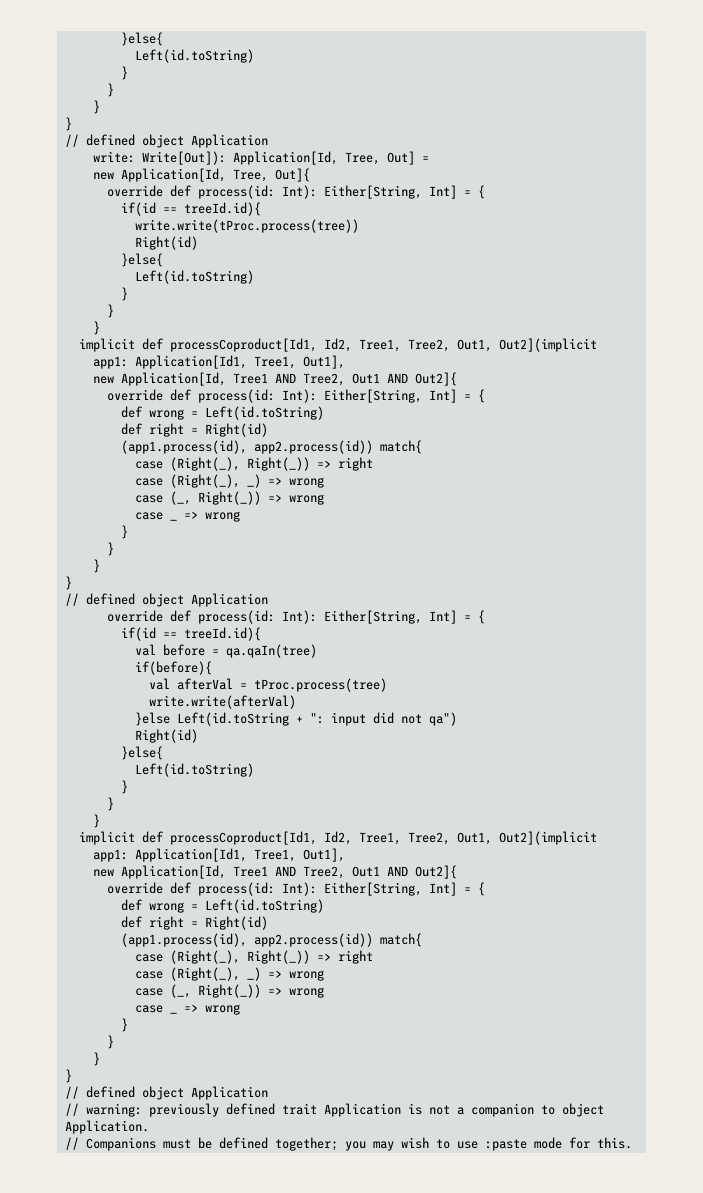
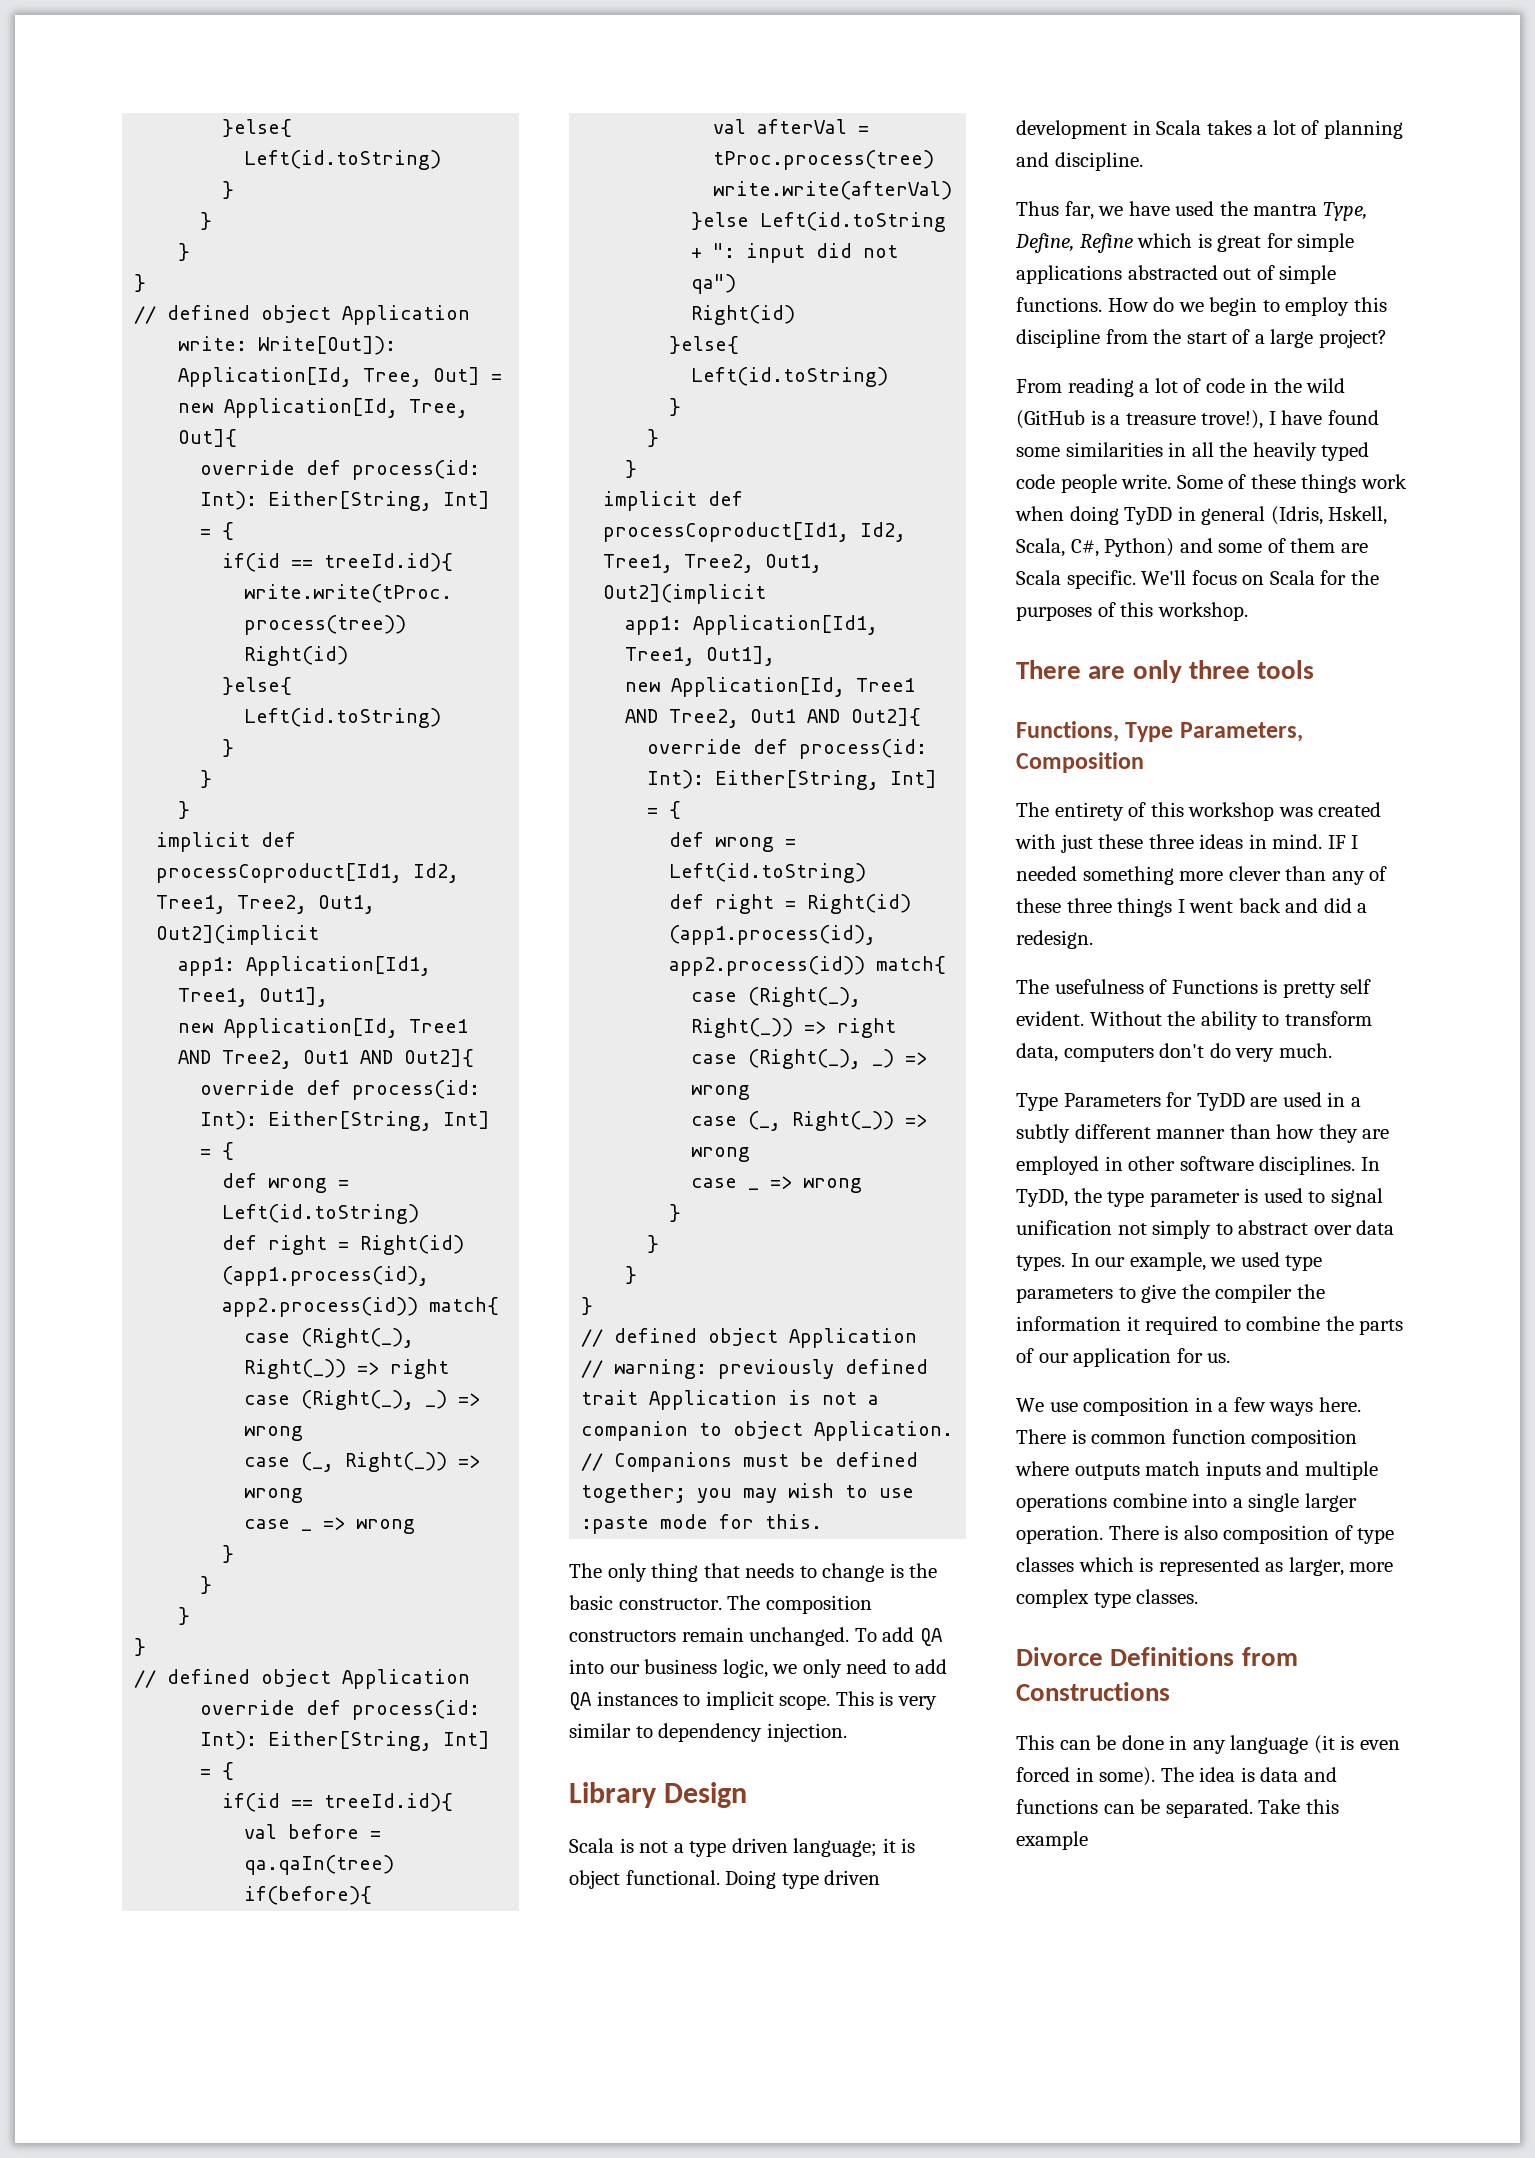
(632, 1143) none -> [569,1563,938,1582] [569,1595,872,1614] [569,1627,943,1646] [569,1659,948,1678] [569,1691,937,1710] [569,1723,847,1742] [569,1782,748,1808] [569,1838,916,1857] [569,1870,881,1889] [1016,120,1403,139] [1016,152,1143,171] [1016,201,1367,221] [1015,233,1355,253] [1016,265,1337,284] [1016,297,1387,316] [1016,329,1387,348] [1016,378,1346,397] [1016,410,1379,429] [1016,442,1370,461] [1016,474,1407,493] [1015,506,1388,525] [1016,538,1368,557] [1016,570,1379,589] [1016,602,1248,621] [1016,660,1315,683] [1016,721,1303,742] [1016,752,1144,773] [1016,802,1382,821] [1015,834,1359,853] [1016,866,1388,885] [1016,898,1368,917] [1016,930,1093,949] [1016,979,1372,998] [1016,1011,1372,1030] [1016,1043,1332,1062] [1016,1092,1361,1111] [1016,1124,1390,1143] [1016,1156,1380,1175] [1016,1188,1383,1207] [1016,1220,1395,1239] [1016,1252,1323,1271] [1016,1284,1325,1303] [1016,1316,1404,1335] [1016,1348,1231,1367] [1016,1397,1361,1416] [1016,1429,1358,1448] [1015,1461,1378,1480] [1016,1493,1357,1512] [1016,1525,1395,1544] [1016,1557,1394,1576] [1016,1589,1199,1608] [1016,1647,1298,1666] [1016,1682,1170,1701] [1016,1735,1400,1754] [1016,1767,1337,1786] [1016,1799,1339,1818] [1016,1831,1088,1850] // The only thing that needs to change is the basic constructor. The composition constructors remain unchanged. To add QA into our business logic, we only need to add QA instances to implicit scope. This is very similar to dependency injection. // Library Design // Scala is not a type driven language; it is object functional. Doing type driven development in Scala takes a lot of planning and discipline. // Thus far, we have used the mantra Type, Define, Refine which is great for simple applications abstracted out of simple functions. How do we begin to employ this discipline from the start of a large project? // From reading a lot of code in the wild (GitHub is a treasure trove!), I have found some similarities in all the heavily typed code people write. Some of these things work when doing TyDD in general (Idris, Hskell, Scala, C#, Python) and some of them are Scala specific. We'll focus on Scala for the purposes of this workshop. // There are only three tools // Functions, Type Parameters, Composition // The entirety of this workshop was created with just these three ideas in mind. IF I needed something more clever than any of these three things I went back and did a redesign. // The usefulness of Functions is pretty self evident. Without the ability to transform data, computers don't do very much. // Type Parameters for TyDD are used in a subtly different manner than how they are employed in other software disciplines. In TyDD, the type parameter is used to signal unification not simply to abstract over data types. In our example, we used type parameters to give the compiler the information it required to combine the parts of our application for us. // We use composition in a few ways here. There is common function composition where outputs match inputs and multiple operations combine into a single larger operation. There is also composition of type classes which is represented as larger, more complex type classes. // Divorce Definitions from Constructions // This can be done in any language (it is even forced in some). The idea is data and functions can be separated. Take this example

